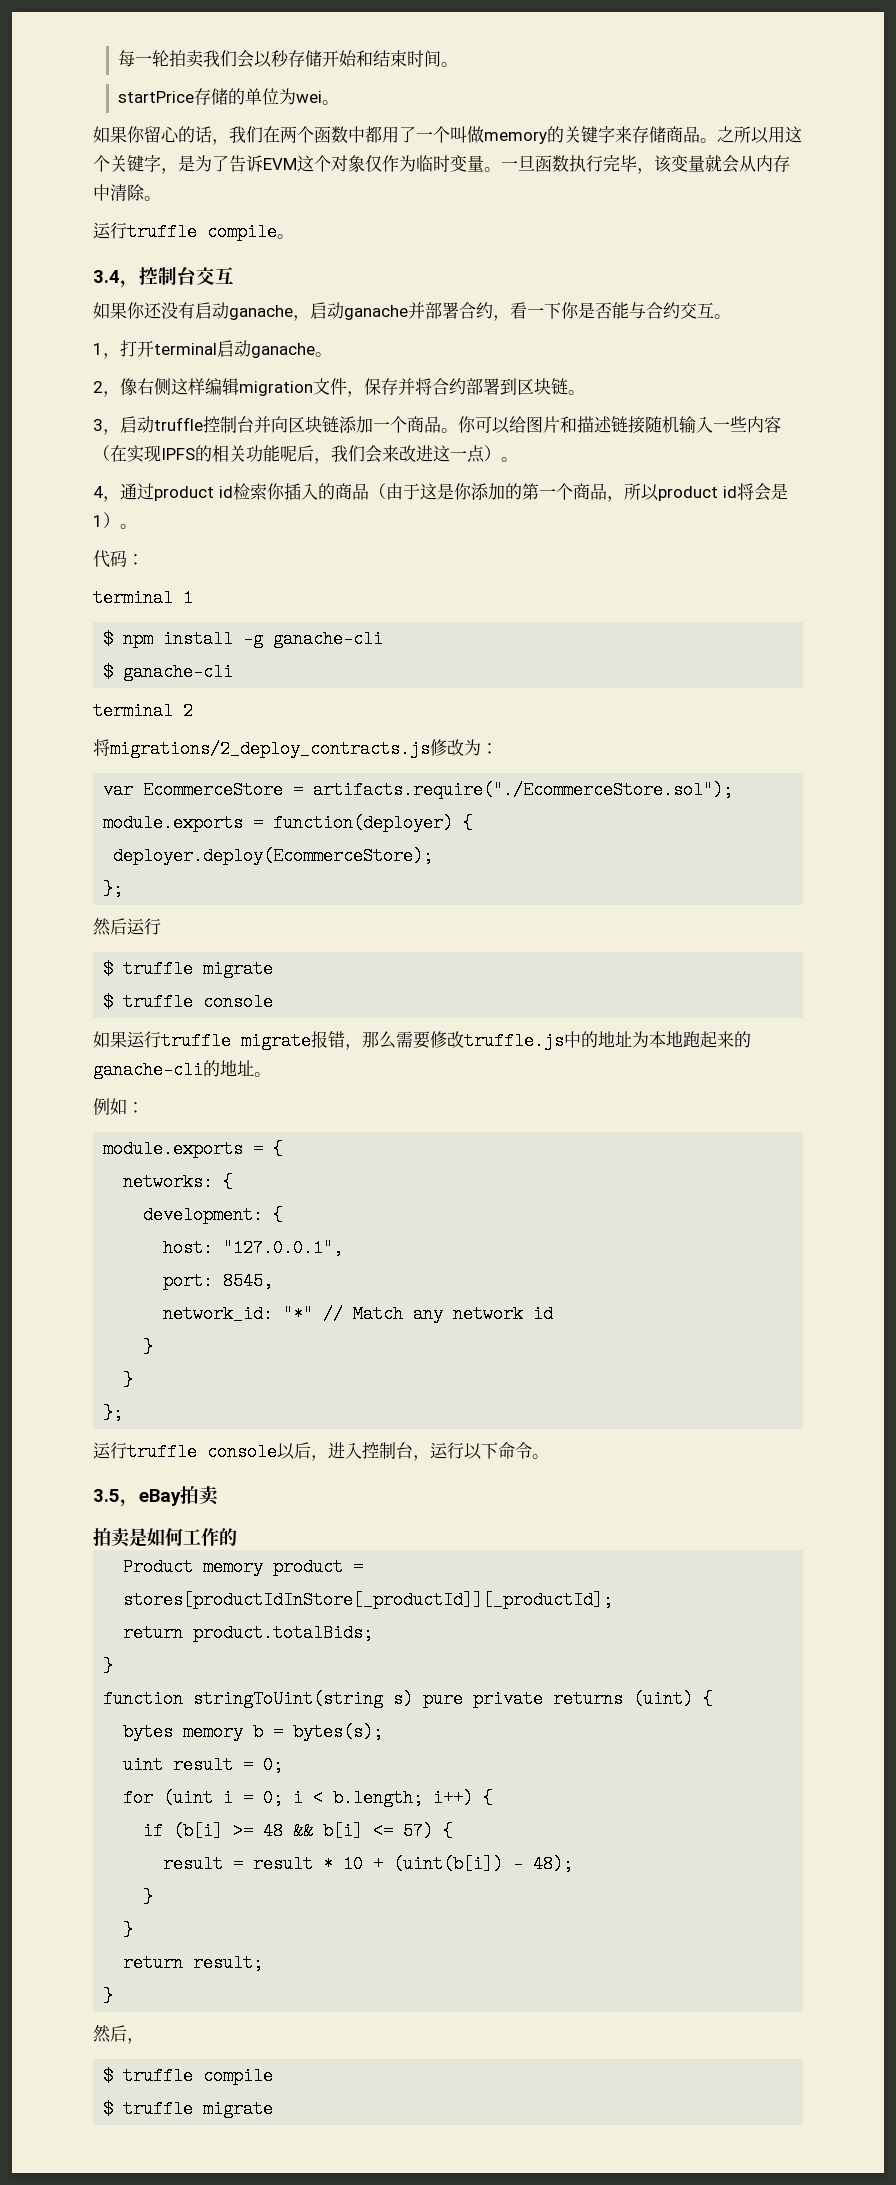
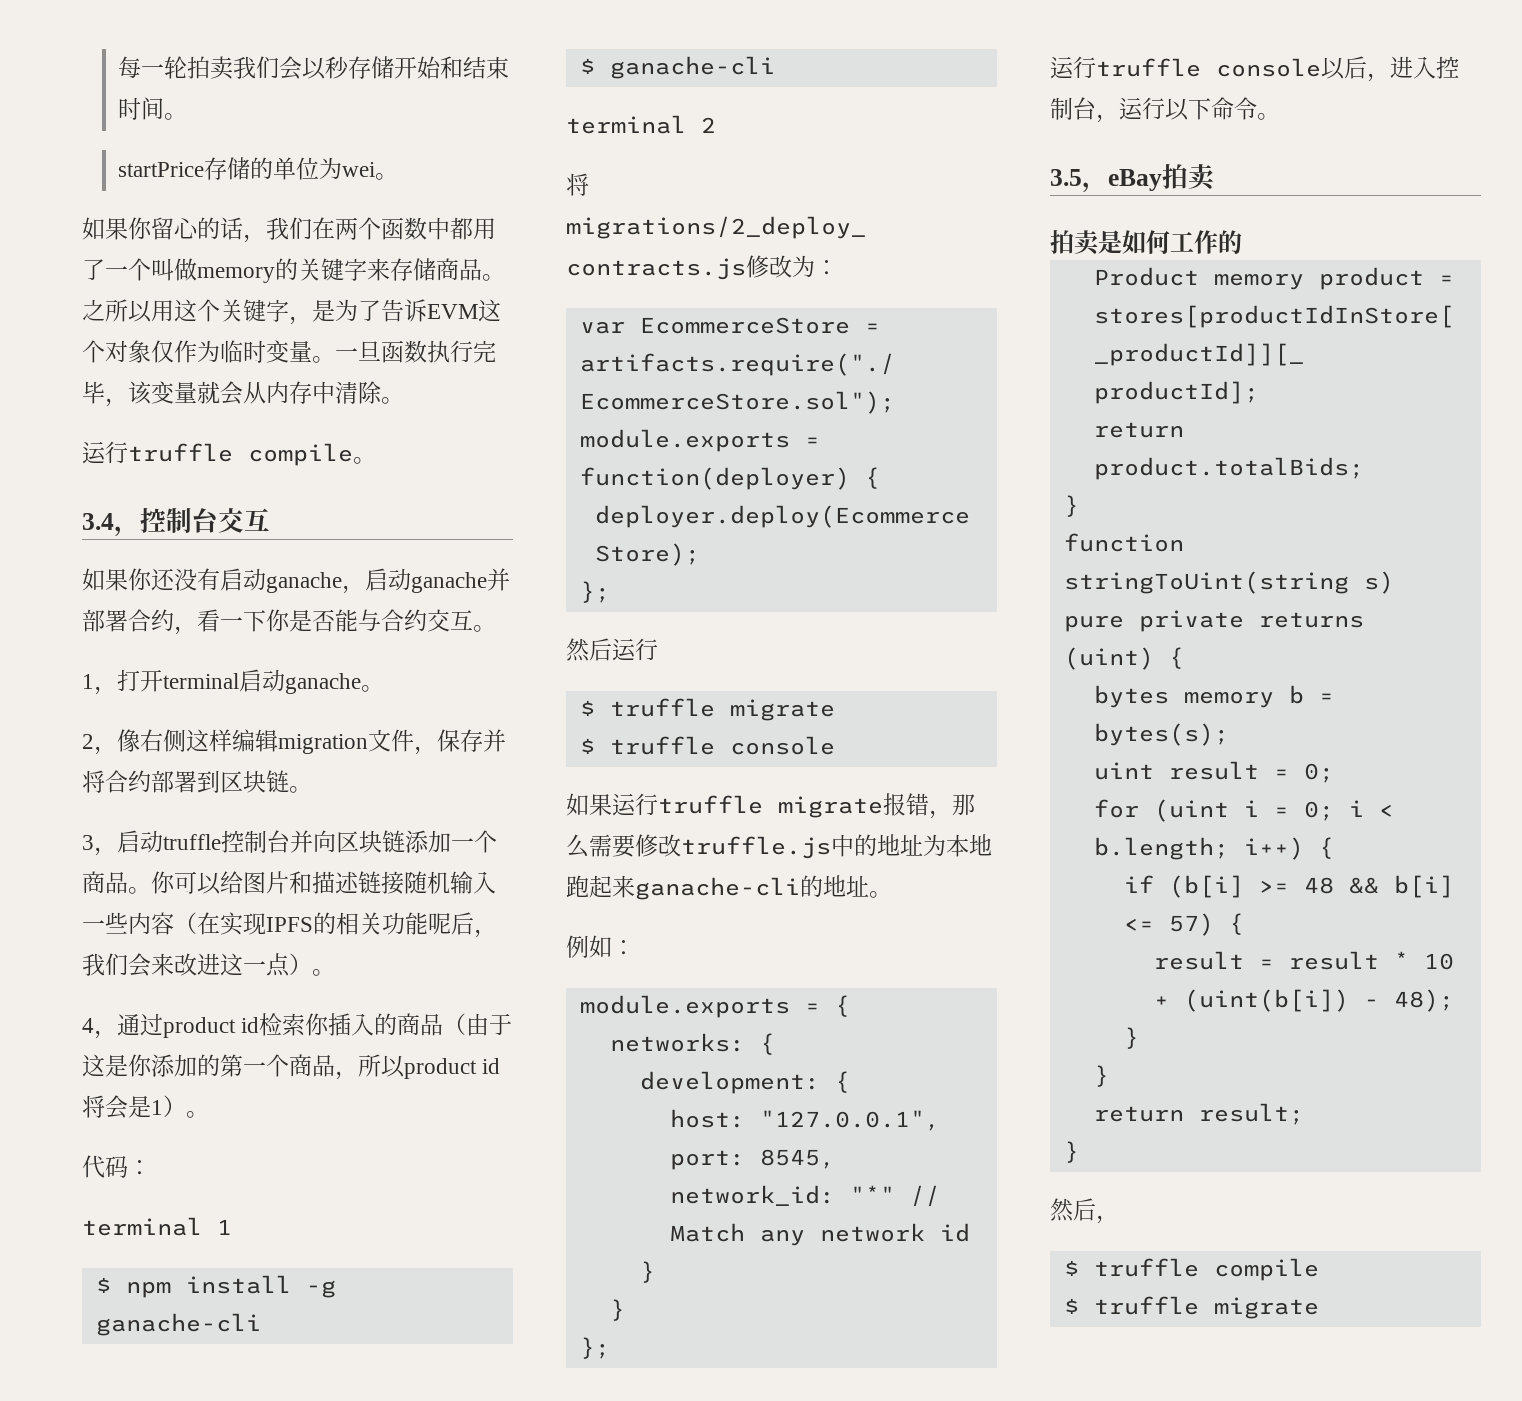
[734,1031,751,1048] 的 -> (635, 886) none

